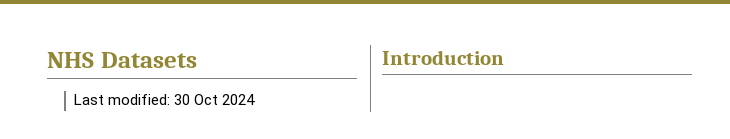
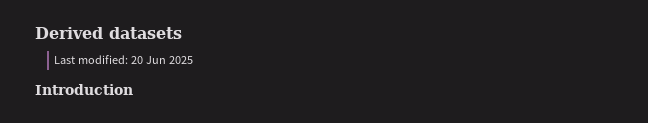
[47,52,197,68] NHS Datasets -> [35,27,182,39] Derived datasets
[174,94,256,105] 30 Oct 2024 -> [131,56,194,64] 20 Jun 2025

